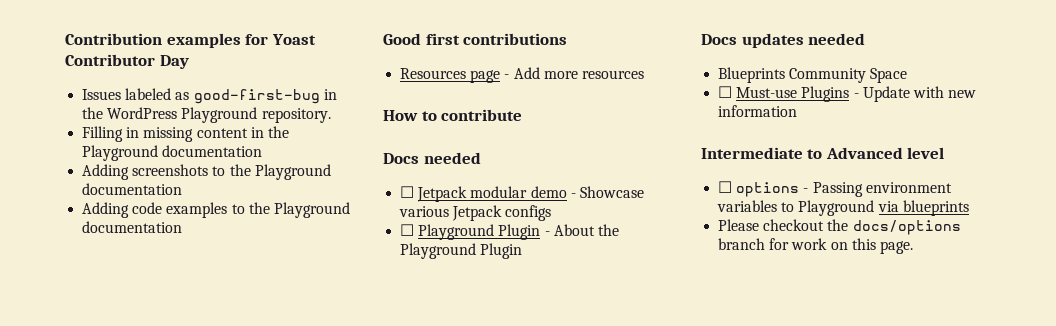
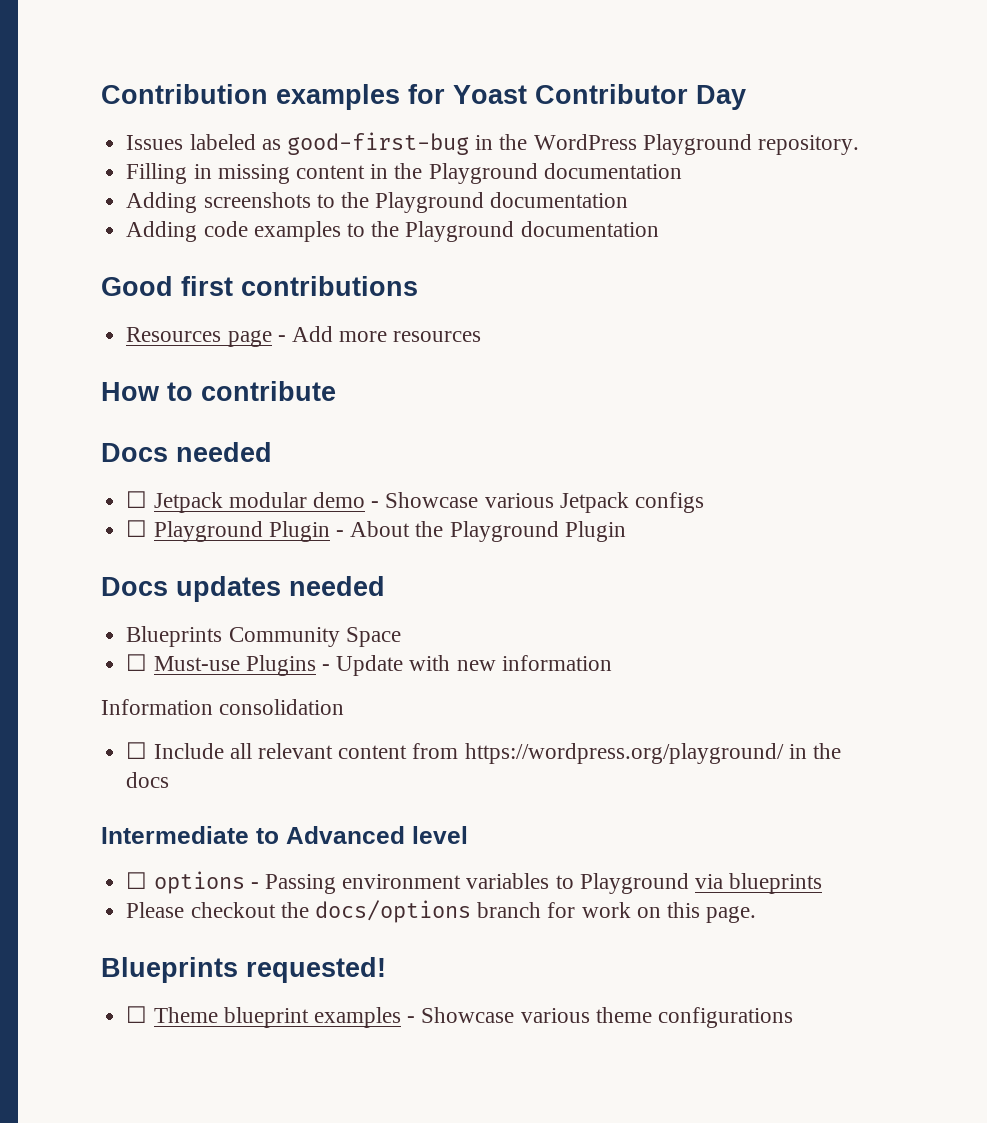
(798, 111) none -> [101,699,345,715] [126,742,841,764] [126,772,170,788] // Information consolidation // ☐ Include all relevant content from https://wordpress.org/playground/ in the docs
(913, 247) none -> [101,957,386,983] [126,1006,793,1028] // Blueprints requested! // ☐ Theme blueprint examples - Showcase various theme configurations

